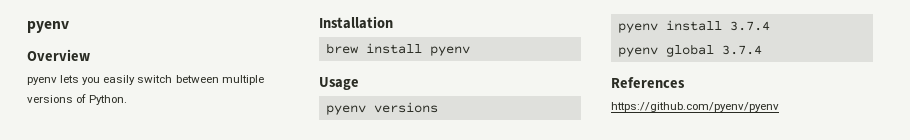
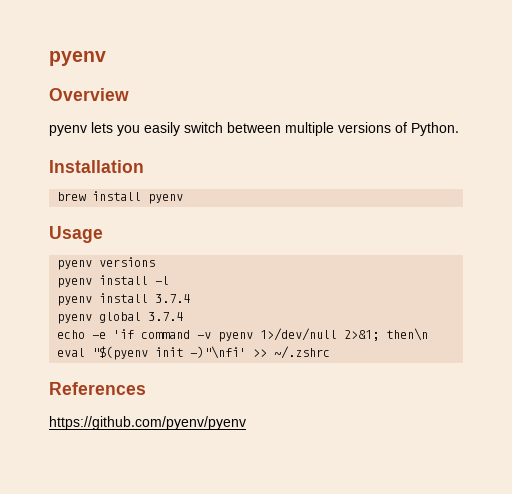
(438, 107) none -> [57,275,170,288] // pyenv install -l
(762, 50) none -> [57,328,429,342] [57,346,331,360] // echo -e 'if command -v pyenv 1>/dev/null 2>&1; then\n eval "$(pyenv init -)"\nfi' >> ~/.zshrc

